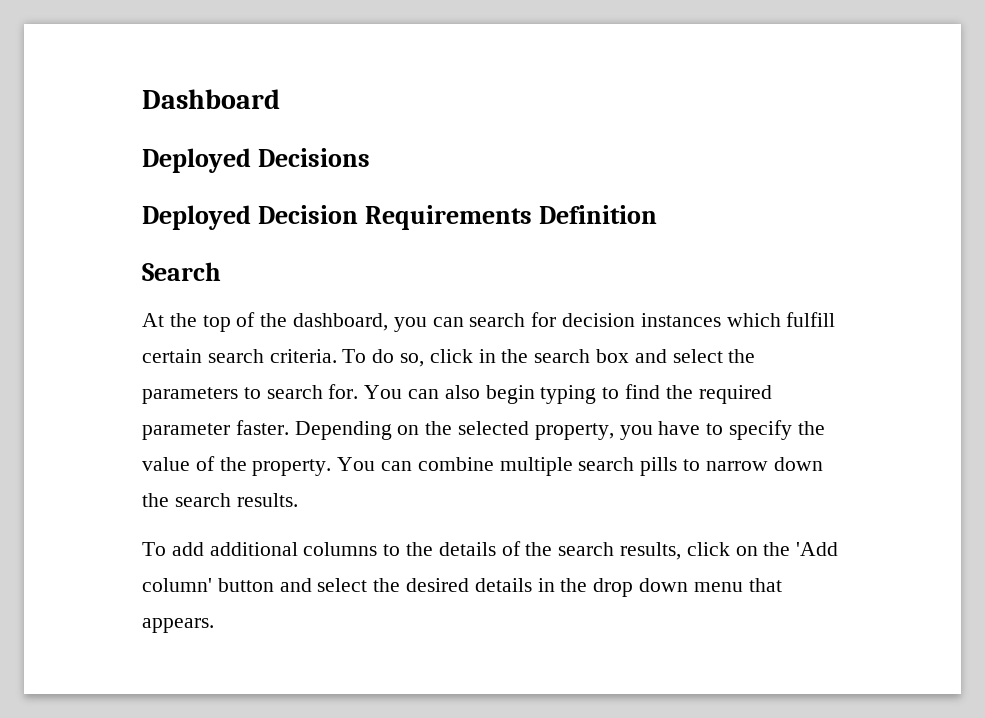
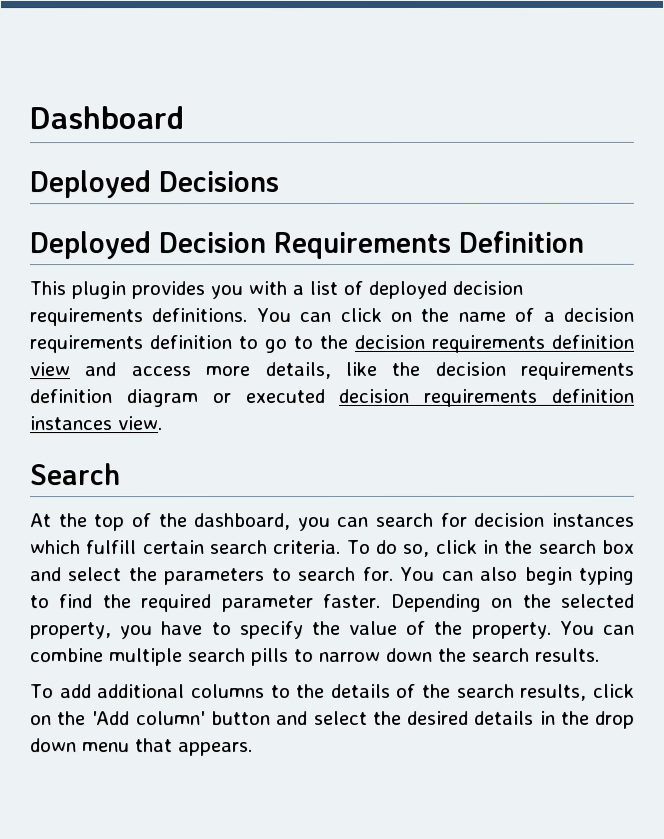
(658, 214) none -> [29,280,523,300] [29,307,634,327] [29,334,634,354] [29,361,634,380] [29,388,634,408] [29,416,163,431] // This plugin provides you with a list of deployed decision requirements definitions. You can click on the name of a decision requirements definition to go to the decision requirements definition view and access more details, like the decision requirements definition diagram or executed decision requirements definition instances view.

